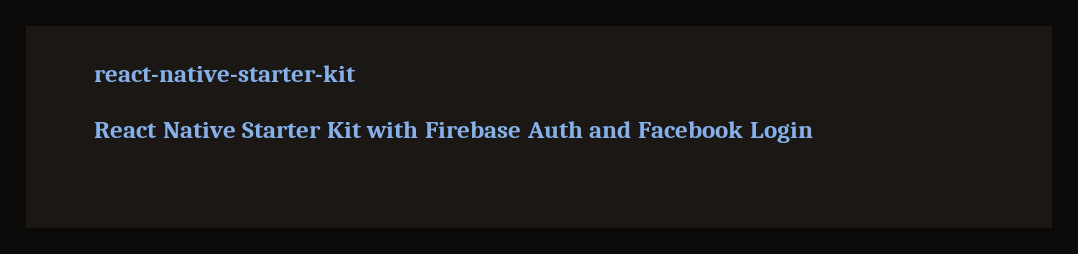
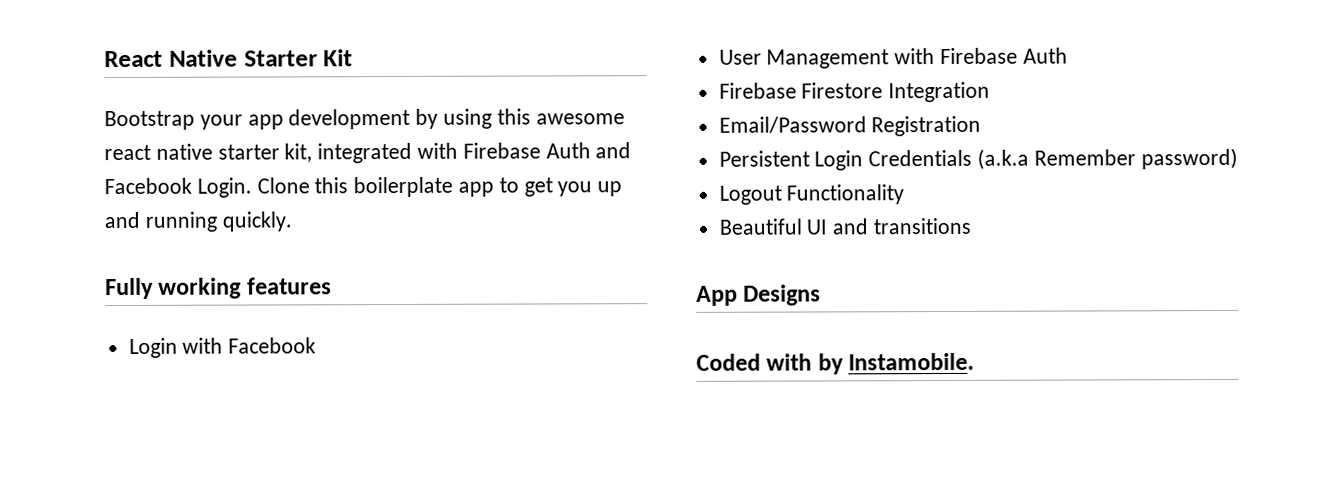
[94,65,356,82] react-native-starter-kit // -> (104, 59) none
(362, 130) none -> [104,108,625,131] [104,142,413,164] // Bootstrap your app development by using this awesome react native starter kit, integrated
[749,122,813,143] Login -> [196,176,623,198] [104,211,292,232] [105,277,332,300] [128,337,317,358] [718,47,1068,69] [718,81,991,103] [718,115,982,137] [718,147,1238,171] [718,184,905,205] [718,217,972,235] [696,284,822,306] [696,352,975,375] Login. Clone this boilerplate app to get you up and running quickly. // Fully working features // Login with Facebook // User Management with Firebase Auth // Firebase Firestore Integration // Email/Password Registration // Persistent Login Credentials (a.k.a Remember password) // Logout Functionality // Beautiful UI and transitions // App Designs // Coded with by Instamobile.

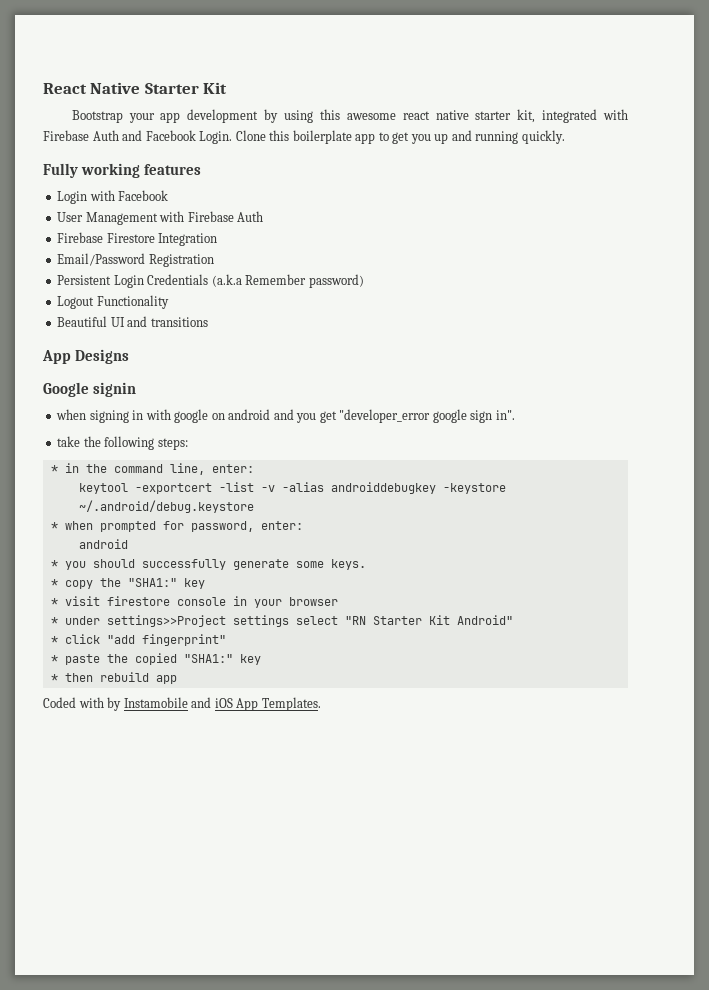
[696,352,975,375] Coded with by Instamobile. -> [43,382,137,397] [56,409,515,423] [57,436,188,450] [50,463,254,475] [78,482,506,494] [78,500,254,513] [50,521,303,532] [78,539,128,549] [50,559,366,570] [50,578,205,589] [50,596,338,608] [50,615,513,627] [50,634,226,646] [50,653,261,665] [50,672,177,684] [43,697,321,711] Google signin // when signing in with google on android and you get "developer_error google sign in". // take the following steps: // * in the command line, enter: // keytool -exportcert -list -v -alias androiddebugkey -keystore ~/.android/debug.keystore // * when prompted for password, enter: // android // * you should successfully generate some keys. // * copy the "SHA1:" key // * visit firestore console in your browser // * under settings>>Project settings select "RN Starter Kit Android" // * click "add fingerprint" // * paste the copied "SHA1:" key // * then rebuild app // Coded with by Instamobile and iOS App Templates.

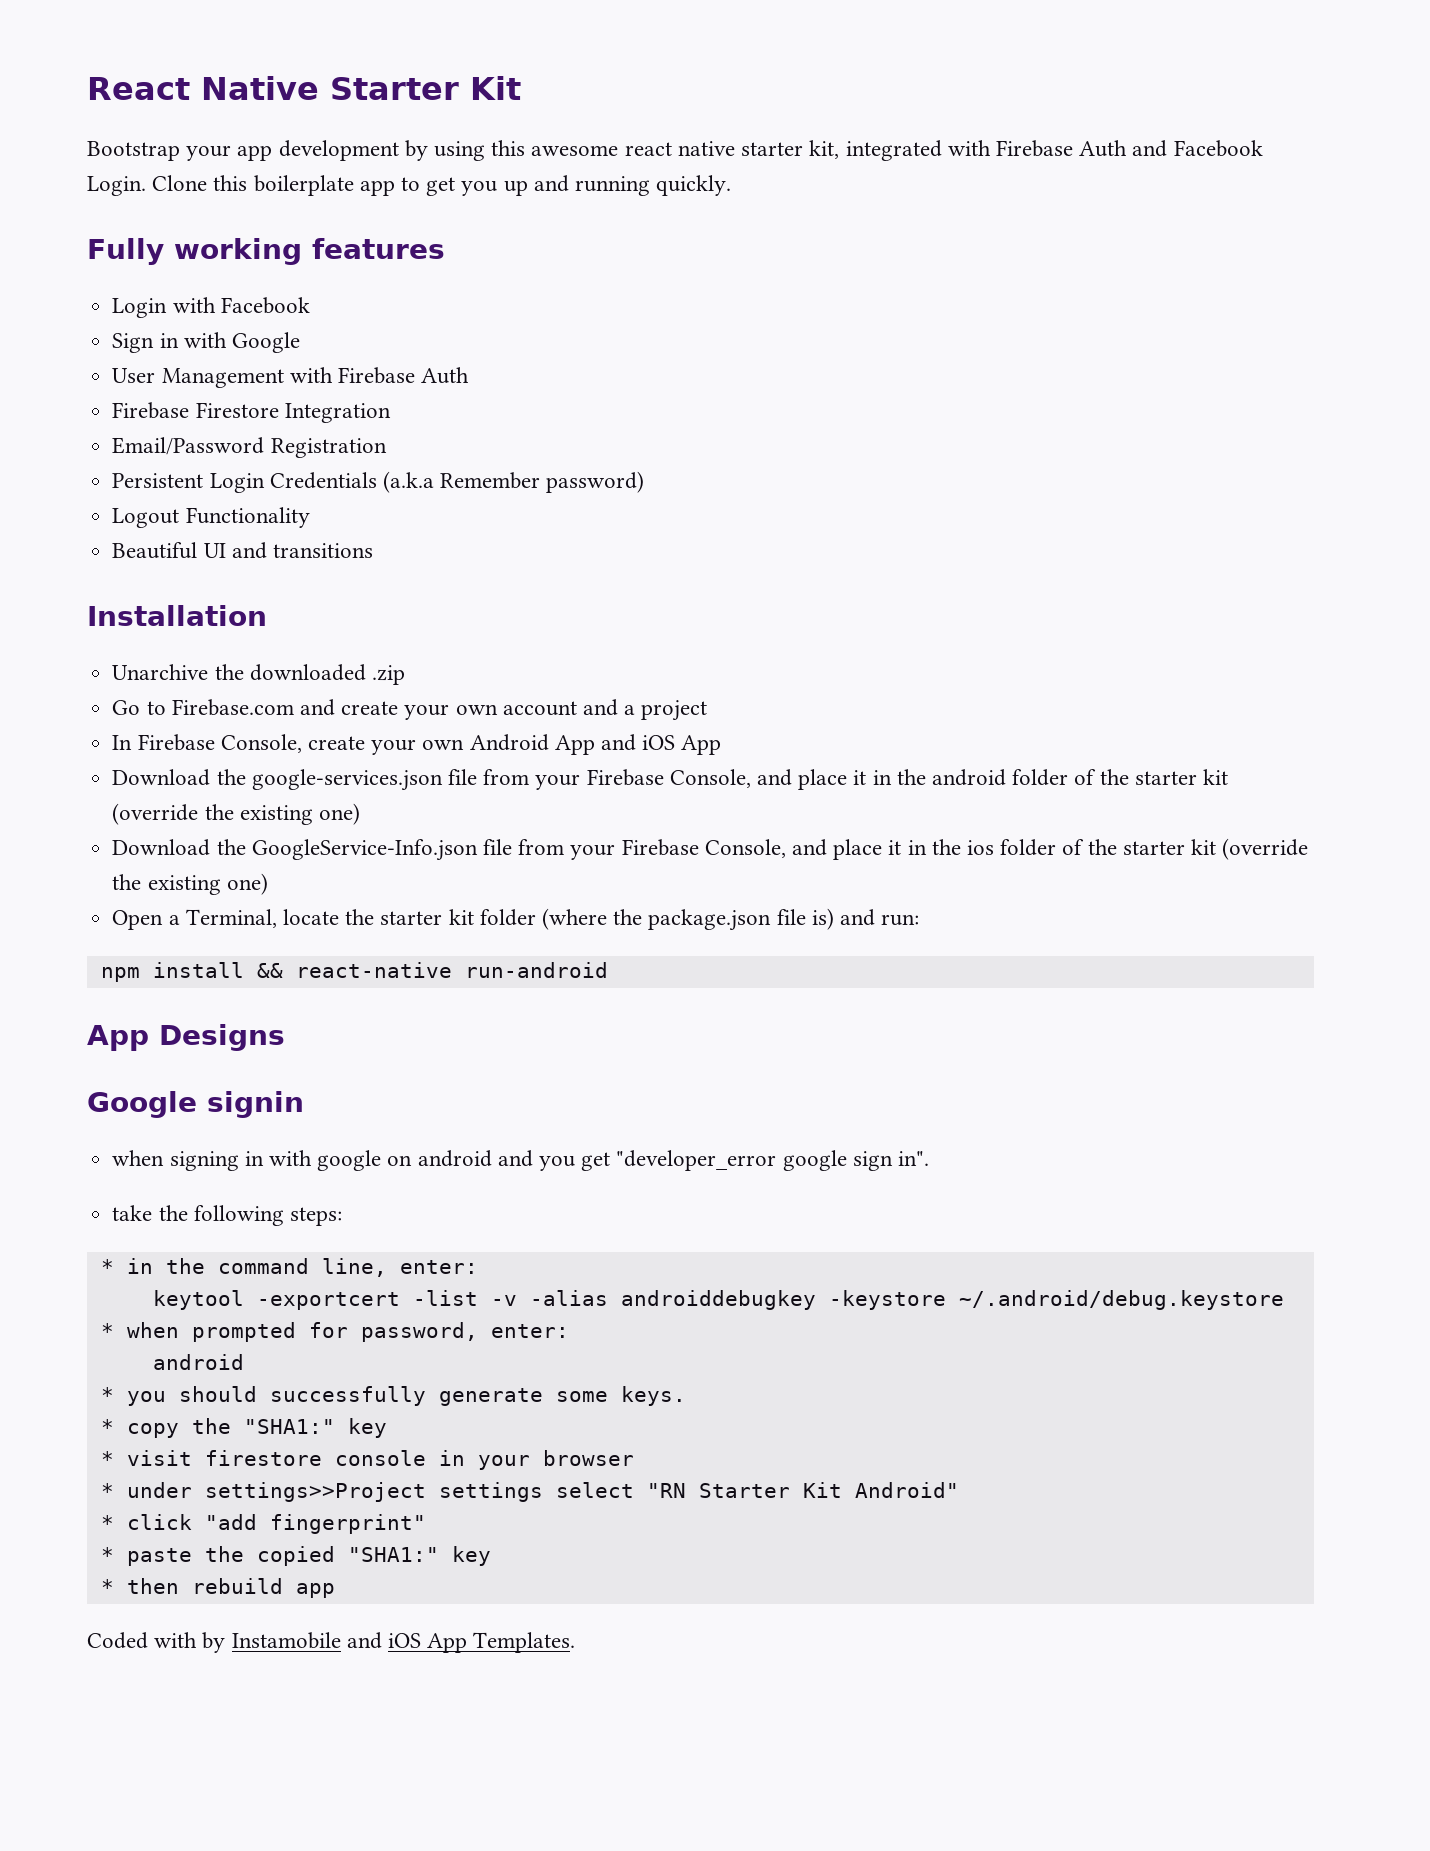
(169, 195) none -> [112,332,300,353] // Sign in with Google
(208, 322) none -> [87,605,267,626] [112,664,405,685] [112,699,708,721] [112,734,722,755] [112,769,1229,791] [112,803,360,825] [112,838,1309,861] [112,873,268,895] [112,908,920,931] [100,962,608,982] // Installation // Unarchive the downloaded .zip // Go to Firebase.com and create your own account and a project // In Firebase Console, create your own Android App and iOS App // Download the google-services.json file from your Firebase Console, and place it in the android folder of the starter kit (override the existing one) // Download the GoogleService-Info.json file from your Firebase Console, and place it in the ios folder of the starter kit (override the existing one) // Open a Terminal, locate the starter kit folder (where the package.json file is) and run: // npm install && react-native run-android

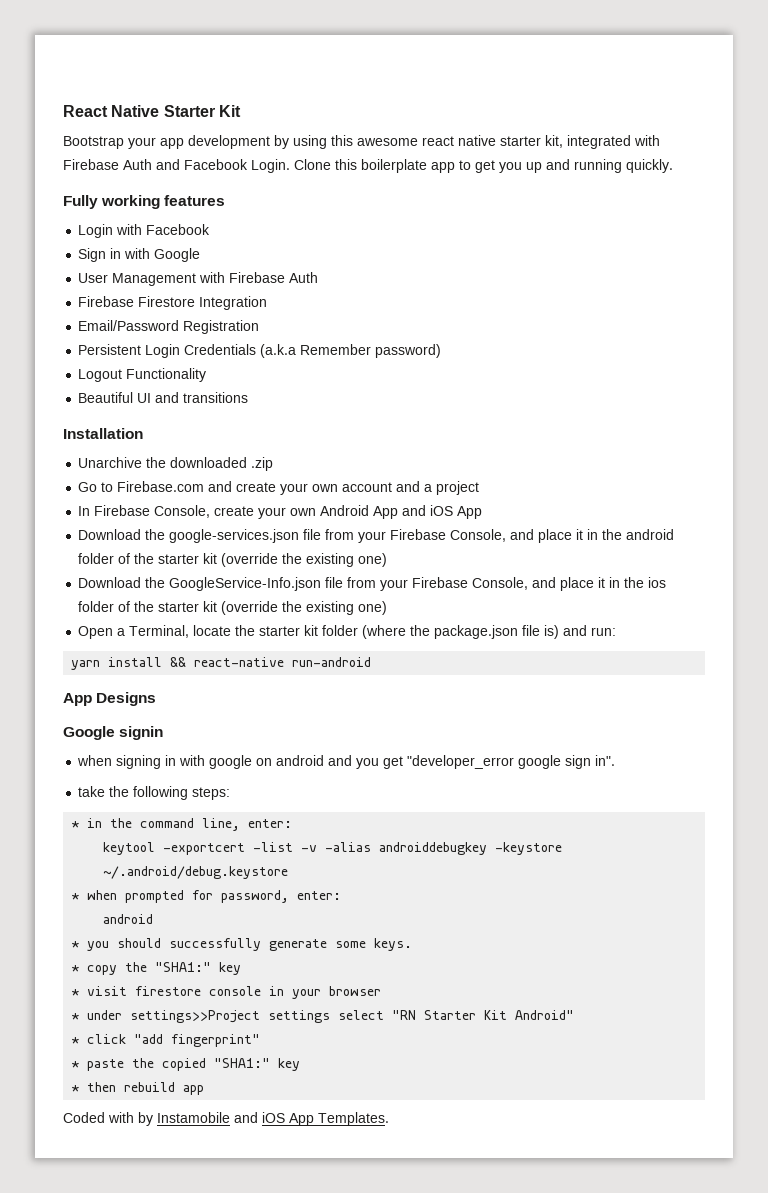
[100,967,140,982] npm -> [71,660,101,670] yarn

